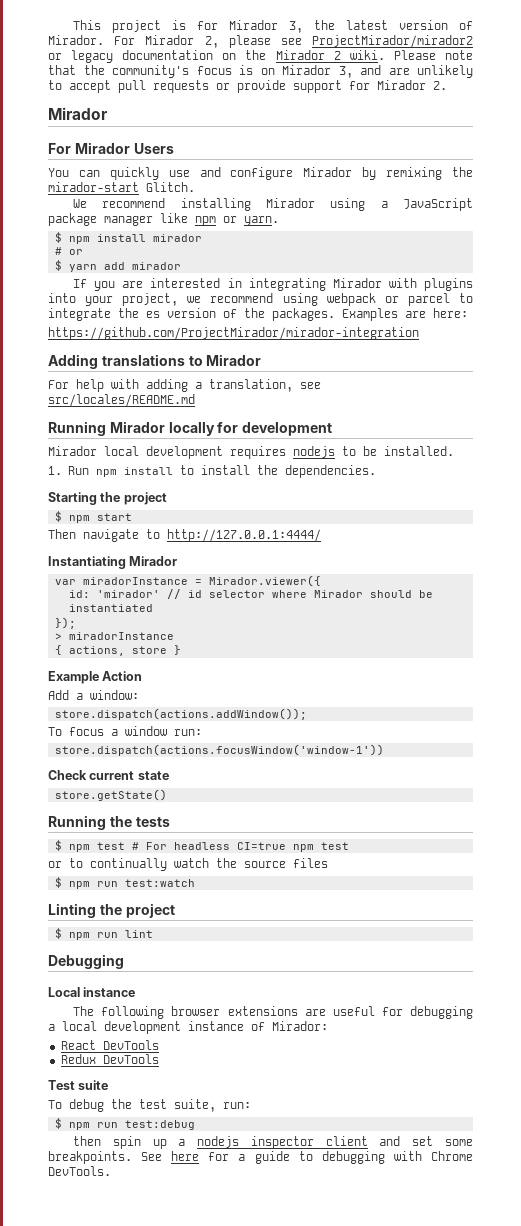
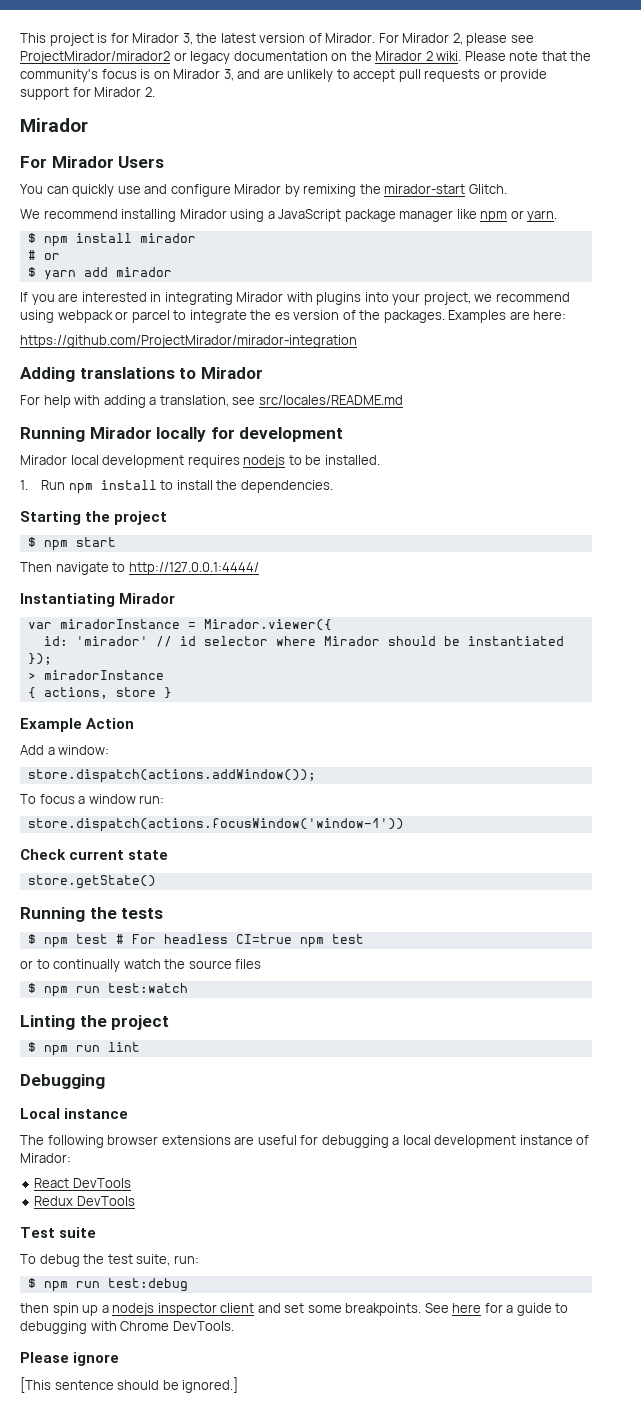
(111, 1171) none -> [20,1352,120,1366] [20,1377,239,1393] // Please ignore // [This sentence should be ignored.]

